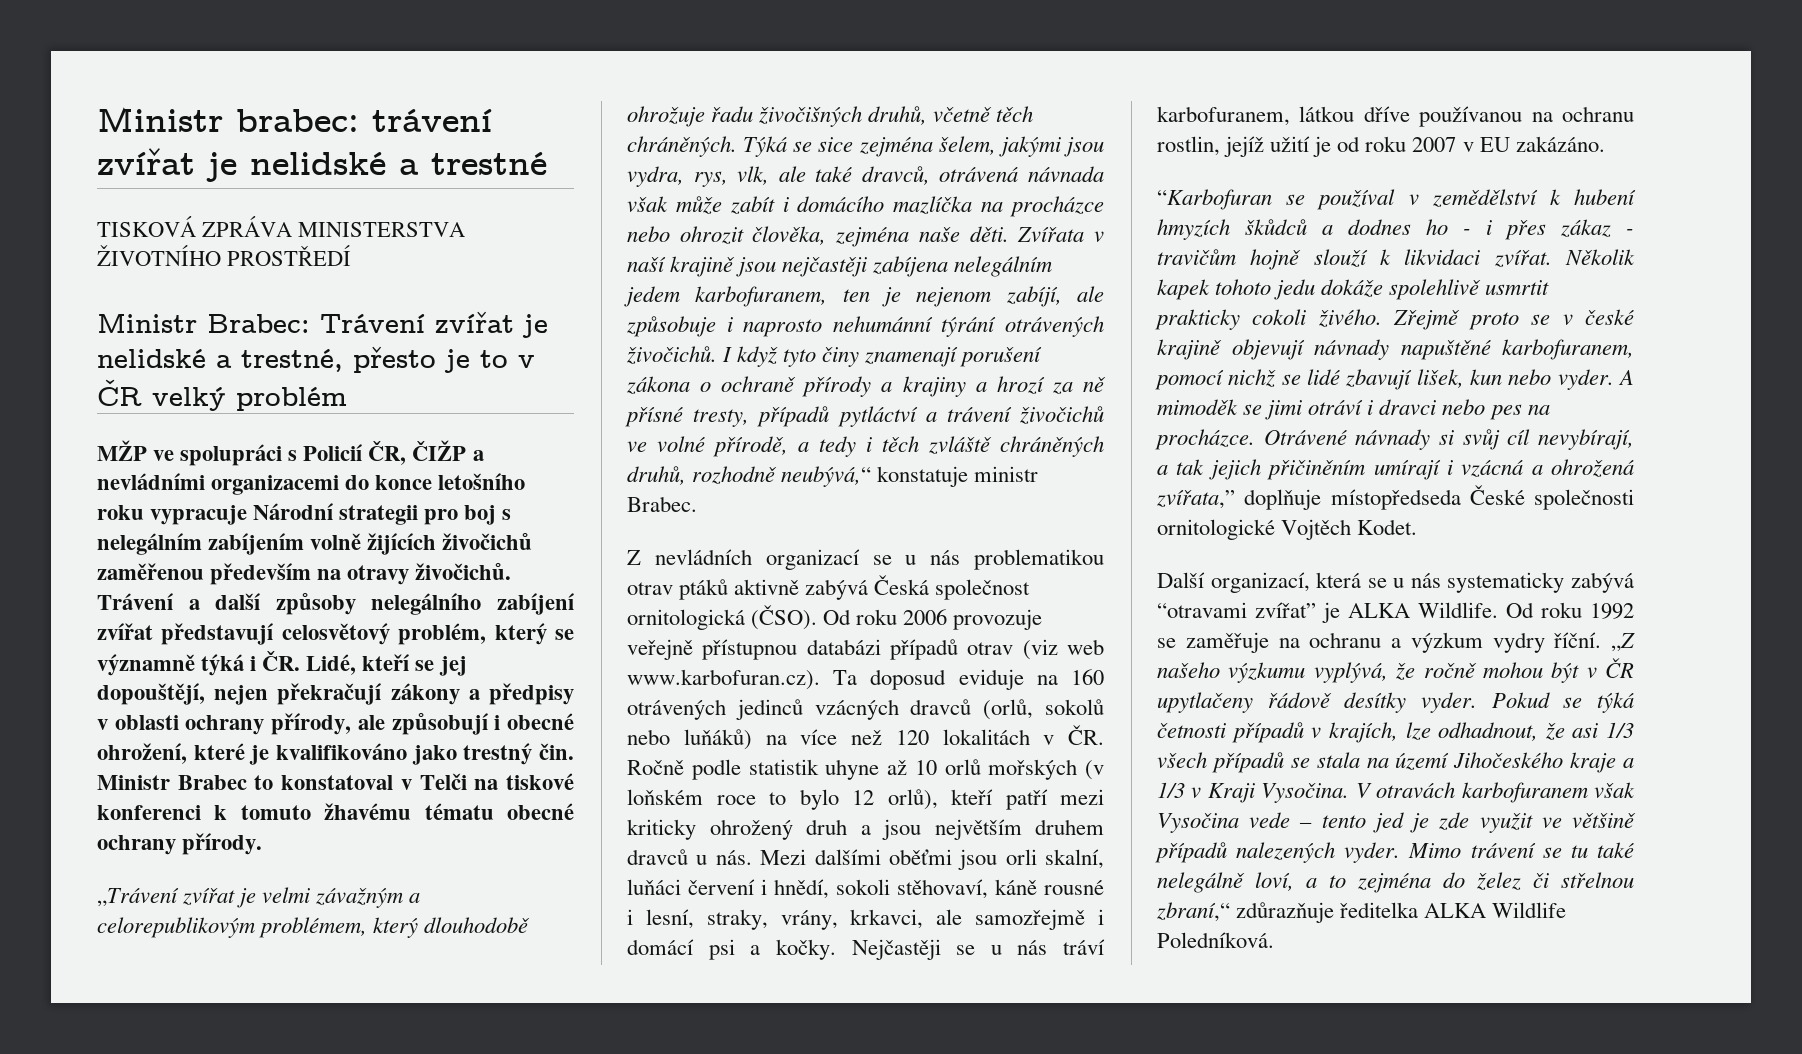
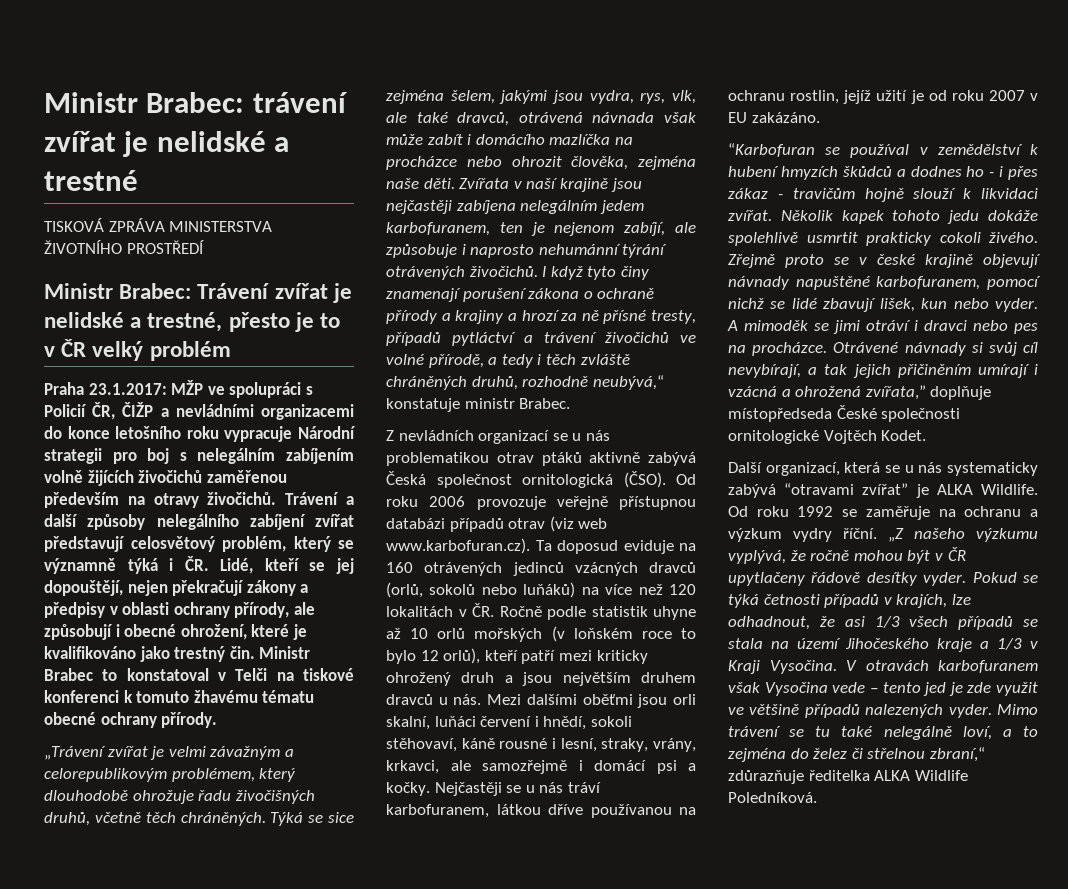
[97,107,359,132] Ministr brabec: -> [44,92,245,113] Ministr Brabec:
(347, 399) none -> [44,382,167,395] Praha 23.1.2017:

